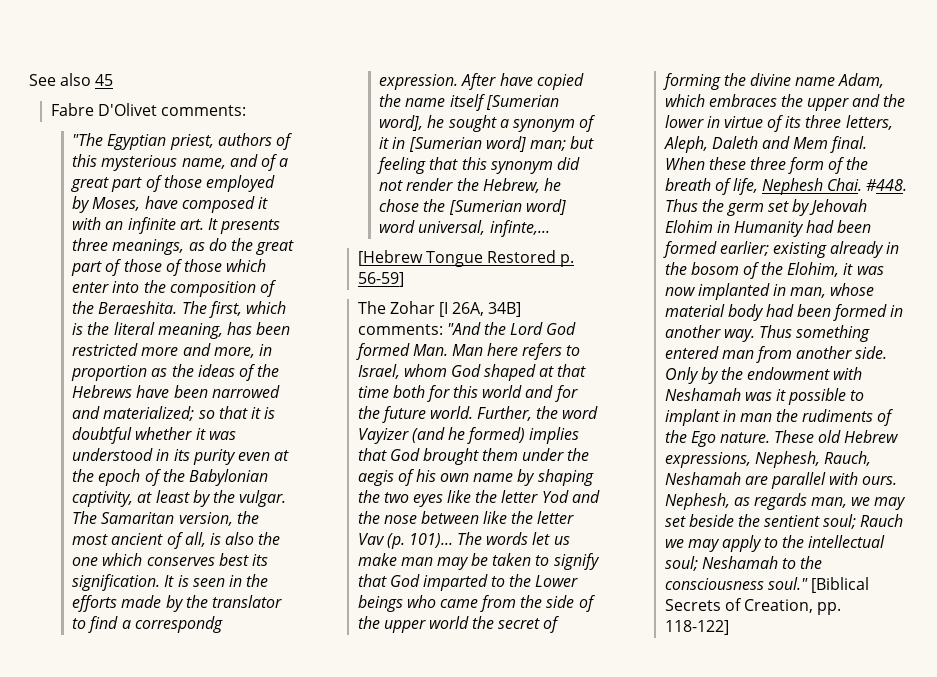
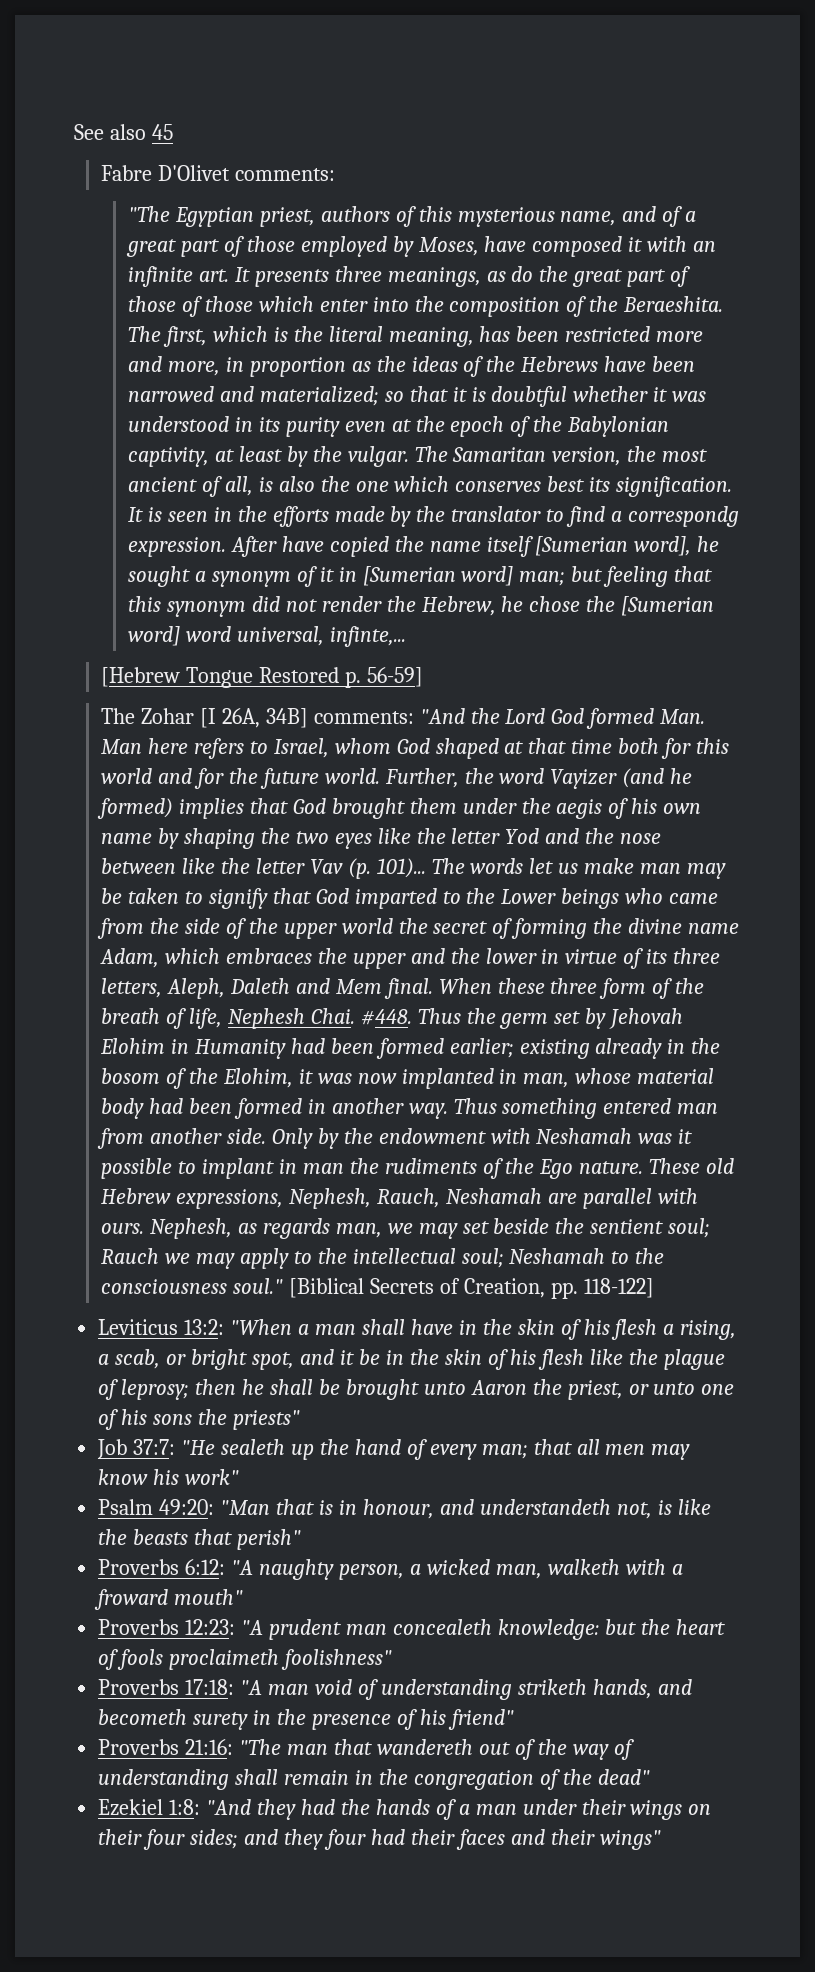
(729, 627) none -> [98,1319,737,1340] [98,1349,726,1370] [98,1379,735,1400] [98,1409,300,1430] [97,1439,691,1460] [98,1469,240,1485] [98,1499,711,1519] [98,1529,302,1550] [98,1559,683,1580] [94,1589,244,1610] [98,1619,725,1640] [98,1649,393,1670] [98,1679,692,1700] [98,1709,514,1730] [98,1739,634,1760] [98,1769,650,1790] [98,1799,712,1820] [98,1829,661,1850] // Leviticus 13:2: "When a man shall have in the skin of his flesh a rising, a scab, or bright spot, and it be in the skin of his flesh like the plague of leprosy; then he shall be brought unto Aaron the priest, or unto one of his sons the priests" // Job 37:7: "He sealeth up the hand of every man; that all men may know his work" // Psalm 49:20: "Man that is in honour, and understandeth not, is like the beasts that perish" // Proverbs 6:12: "A naughty person, a wicked man, walketh with a froward mouth" // Proverbs 12:23: "A prudent man concealeth knowledge: but the heart of fools proclaimeth foolishness" // Proverbs 17:18: "A man void of understanding striketh hands, and becometh surety in the presence of his friend" // Proverbs 21:16: "The man that wandereth out of the way of understanding shall remain in the congregation of the dead" // Ezekiel 1:8: "And they had the hands of a man under their wings on their four sides; and they four had their faces and their wings"

